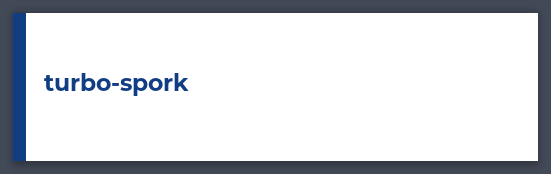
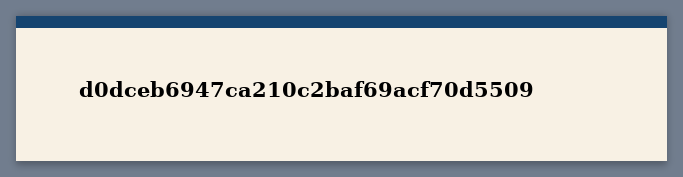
[44,73,189,96] turbo-spork -> [79,81,534,97] d0dceb6947ca210c2baf69acf70d5509

